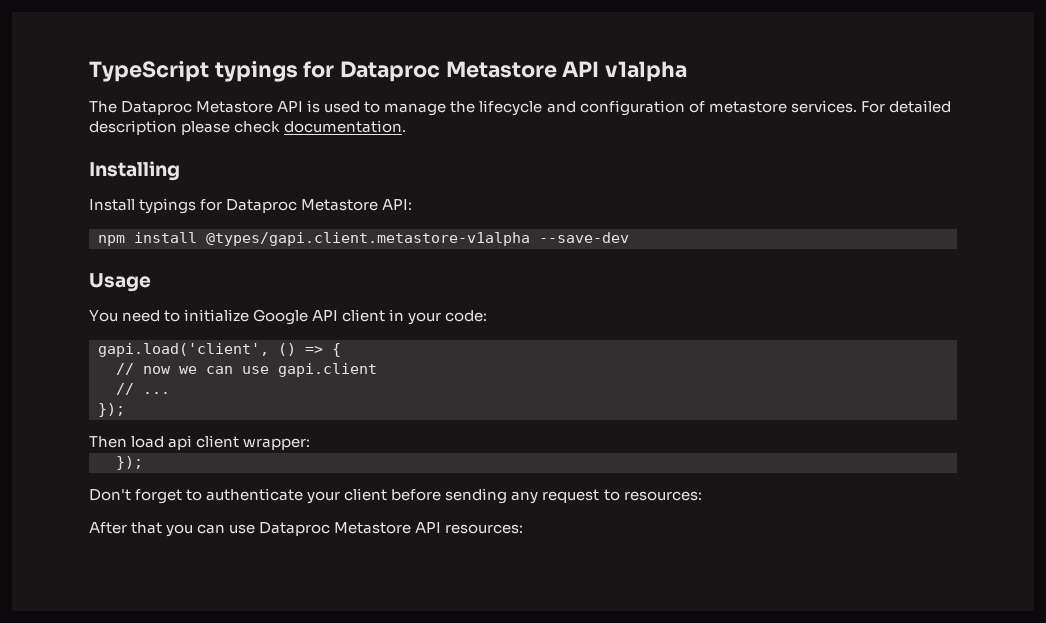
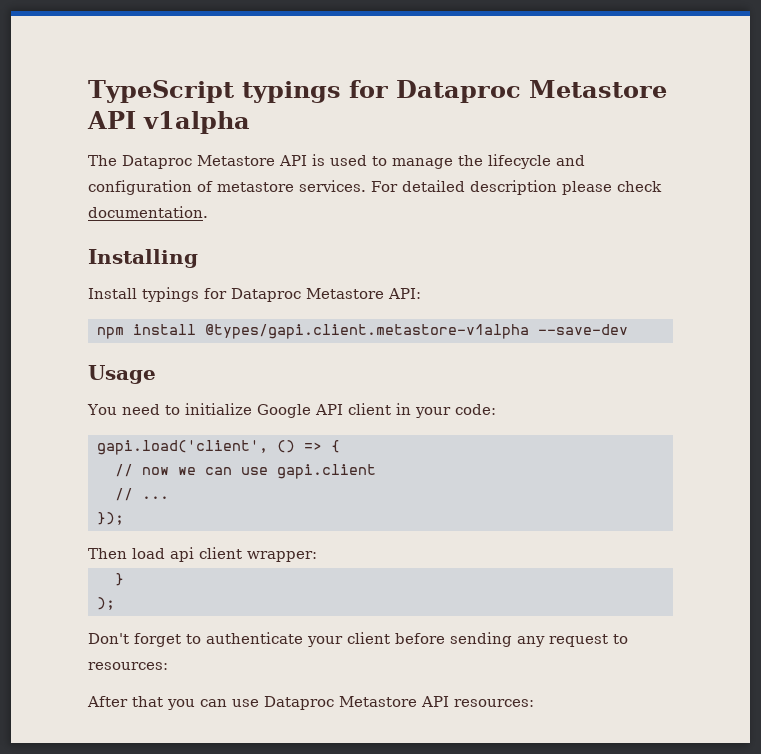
[116,456,143,470] }); -> [115,573,124,586] [97,597,115,610] } // );

